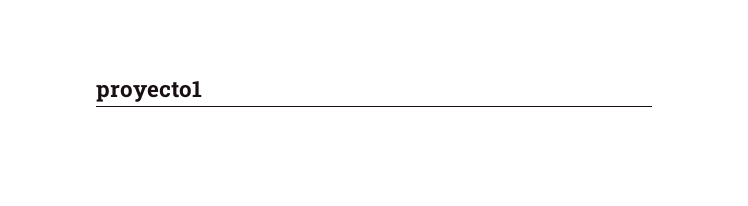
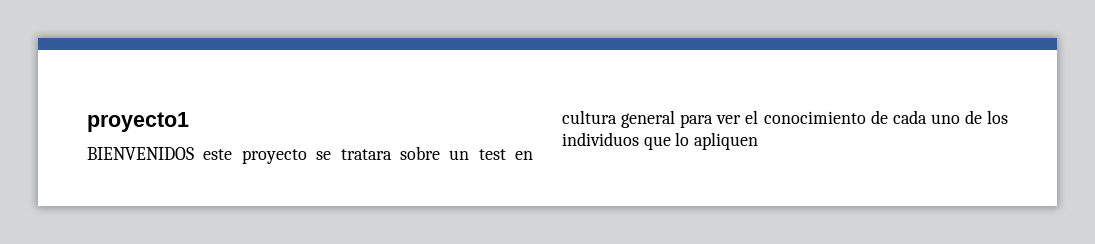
(202, 91) none -> [87,146,533,164] [562,110,1009,128] [562,132,759,150] // BIENVENIDOS este proyecto se tratara sobre un test en cultura general para ver el conocimiento de cada uno de los individuos que lo apliquen

